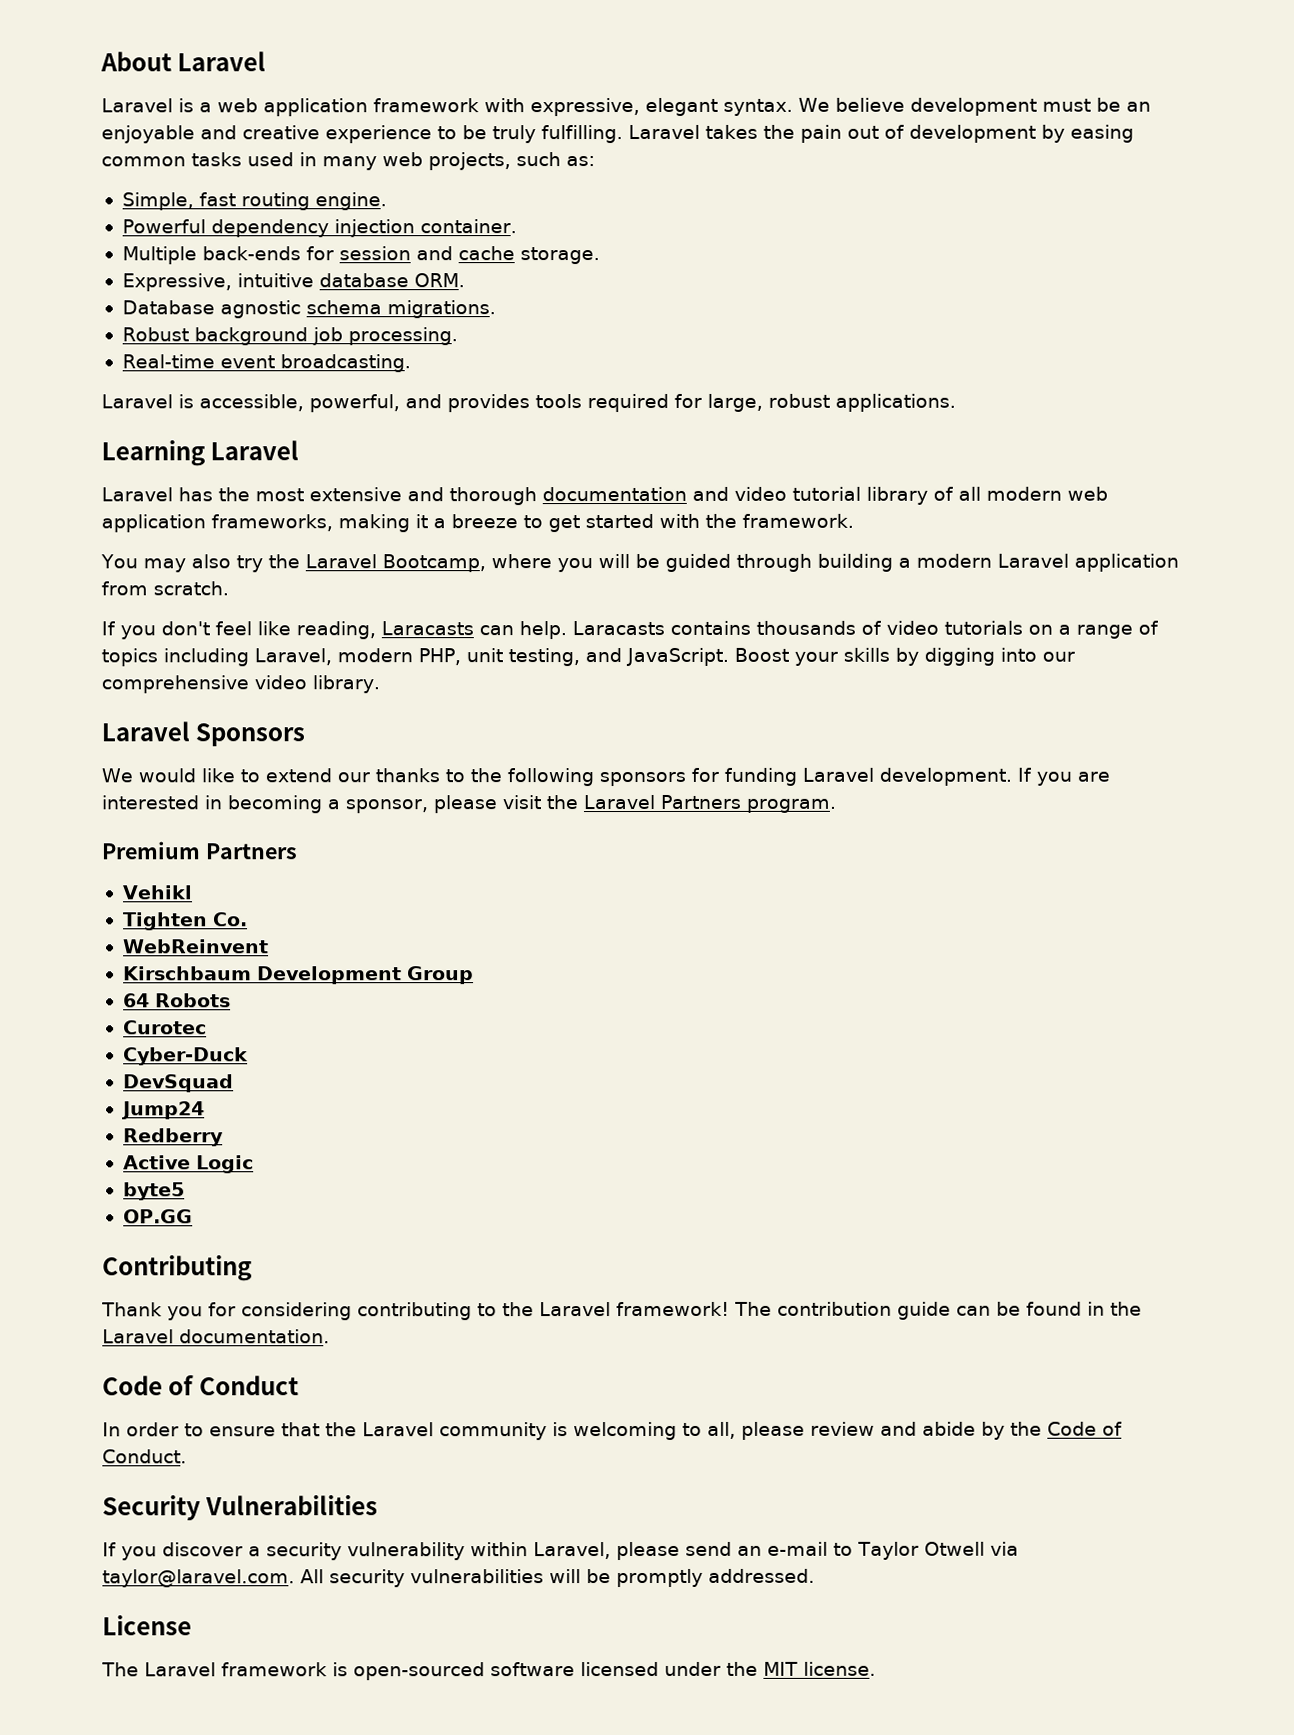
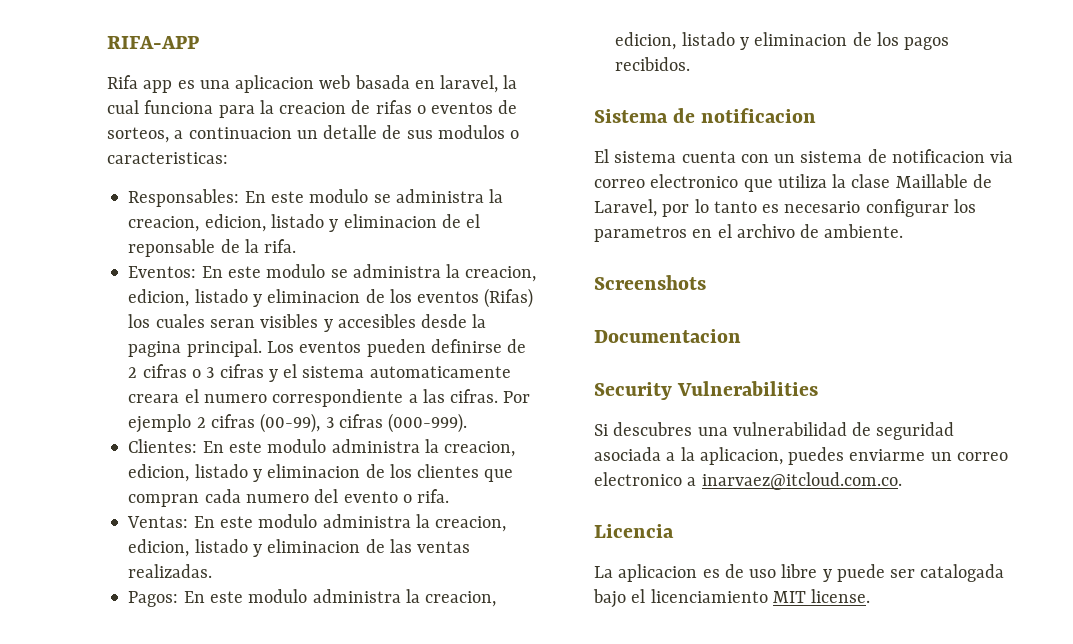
[100,51,267,72] [101,97,1151,117] [101,124,1134,144] [101,152,595,171] [121,192,387,211] [121,219,517,238] [121,246,600,265] [121,273,465,292] [121,300,496,319] [121,327,458,346] [121,354,411,373] [101,393,956,413] [101,440,300,467] [101,486,1108,506] [101,513,854,533] [100,553,1179,573] [101,581,229,596] [101,620,1159,640] [101,647,1075,667] [101,675,380,694] [101,721,306,747] [101,767,1110,787] [101,794,836,814] [101,841,297,860] [122,885,193,900] [122,912,248,931] [122,939,269,954] [122,966,474,985] [122,993,231,1008] [122,1020,207,1035] [122,1047,248,1066] [122,1074,234,1093] [120,1101,205,1120] [122,1128,224,1147] [122,1155,254,1174] [122,1182,185,1201] [122,1209,193,1224] [102,1255,252,1282] [101,1301,1142,1321] [102,1329,330,1344] [102,1375,299,1396] [102,1421,1123,1441] [102,1449,187,1464] [102,1495,379,1521] [102,1541,1019,1561] [102,1568,815,1588] [102,1615,192,1636] [101,1661,758,1681] About Laravel // Laravel is a web application framework with expressive, elegant syntax. We believe development must be an enjoyable and creative experience to be truly fulfilling. Laravel takes the pain out of development by easing common tasks used in many web projects, such as: // Simple, fast routing engine. // Powerful dependency injection container. // Multiple back-ends for session and cache storage. // Expressive, intuitive database ORM. // Database agnostic schema migrations. // Robust background job processing. // Real-time event broadcasting. // Laravel is accessible, powerful, and provides tools required for large, robust applications. // Learning Laravel // Laravel has the most extensive and thorough documentation and video tutorial library of all modern web application frameworks, making it a breeze to get started with the framework. // You may also try the Laravel Bootcamp, where you will be guided through building a modern Laravel application from scratch. // If you don't feel like reading, Laracasts can help. Laracasts contains thousands of video tutorials on a range of topics including Laravel, modern PHP, unit testing, and JavaScript. Boost your skills by digging into our comprehensive video library. // Laravel Sponsors // We would like to extend our thanks to the following sponsors for funding Laravel development. If you are interested in becoming a sponsor, please visit the Laravel Partners program. // Premium Partners // Vehikl // Tighten Co. // WebReinvent // Kirschbaum Development Group // 64 Robots // Curotec // Cyber-Duck // DevSquad // Jump24 // Redberry // Active Logic // byte5 // OP.GG // Contributing // Thank you for considering contributing to the Laravel framework! The contribution guide can be found in the Laravel documentation. // Code of Conduct // In order to ensure that the Laravel community is welcoming to all, please review and abide by the Code of Conduct. // Security Vulnerabilities // If you discover a security vulnerability within Laravel, please send an e-mail to Taylor Otwell via taylor@laravel.com. All security vulnerabilities will be promptly addressed. // License // The Laravel framework is open-sourced software licensed under the -> [107,36,199,49] [107,75,518,93] [107,100,518,118] [107,125,520,143] [107,152,228,164] [128,189,504,207] [128,214,481,232] [128,239,297,257] [128,264,537,282] [128,288,534,308] [128,314,487,332] [128,339,527,357] [128,364,511,382] [128,389,531,407] [128,413,468,433] [128,439,516,457] [128,464,514,482] [128,489,450,507] [127,514,507,532] [128,539,471,557] [128,564,213,578] [128,589,497,607] [615,32,950,50] [615,57,691,71] [594,108,817,123] [594,149,1014,163] [594,174,992,192] [594,199,976,217] [594,224,904,242] [594,275,706,290] [594,329,741,343] [594,381,819,400] [594,422,955,440] [594,447,1008,465] [594,472,902,490] [594,524,674,538] [594,564,1005,582] [593,589,768,608] RIFA-APP // Rifa app es una aplicacion web basada en laravel, la cual funciona para la creacion de rifas o eventos de sorteos, a continuacion un detalle de sus modulos o caracteristicas: // Responsables: En este modulo se administra la creacion, edicion, listado y eliminacion de el reponsable de la rifa. // Eventos: En este modulo se administra la creacion, edicion, listado y eliminacion de los eventos (Rifas) los cuales seran visibles y accesibles desde la pagina principal. Los eventos pueden definirse de 2 cifras o 3 cifras y el sistema automaticamente creara el numero correspondiente a las cifras. Por ejemplo 2 cifras (00-99), 3 cifras (000-999). // Clientes: En este modulo administra la creacion, edicion, listado y eliminacion de los clientes que compran cada numero del evento o rifa. // Ventas: En este modulo administra la creacion, edicion, listado y eliminacion de las ventas realizadas. // Pagos: En este modulo administra la creacion, edicion, listado y eliminacion de los pagos recibidos. // Sistema de notificacion // El sistema cuenta con un sistema de notificacion via correo electronico que utiliza la clase Maillable de Laravel, por lo tanto es necesario configurar los parametros en el archivo de ambiente. // Screenshots // Documentacion // Security Vulnerabilities // Si descubres una vulnerabilidad de seguridad asociada a la aplicacion, puedes enviarme un correo electronico a inarvaez@itcloud.com.co. // Licencia // La aplicacion es de uso libre y puede ser catalogada bajo el licenciamiento

